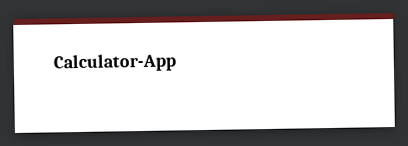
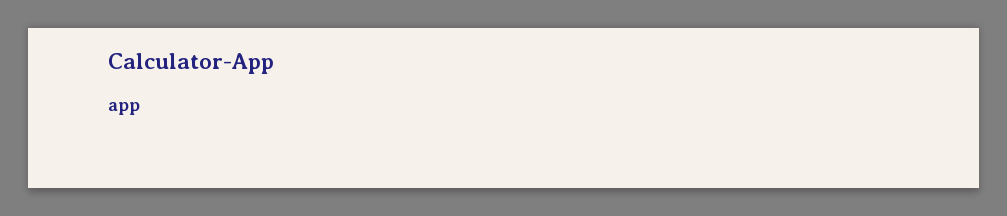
(176, 63) none -> [108,102,140,115] // app

